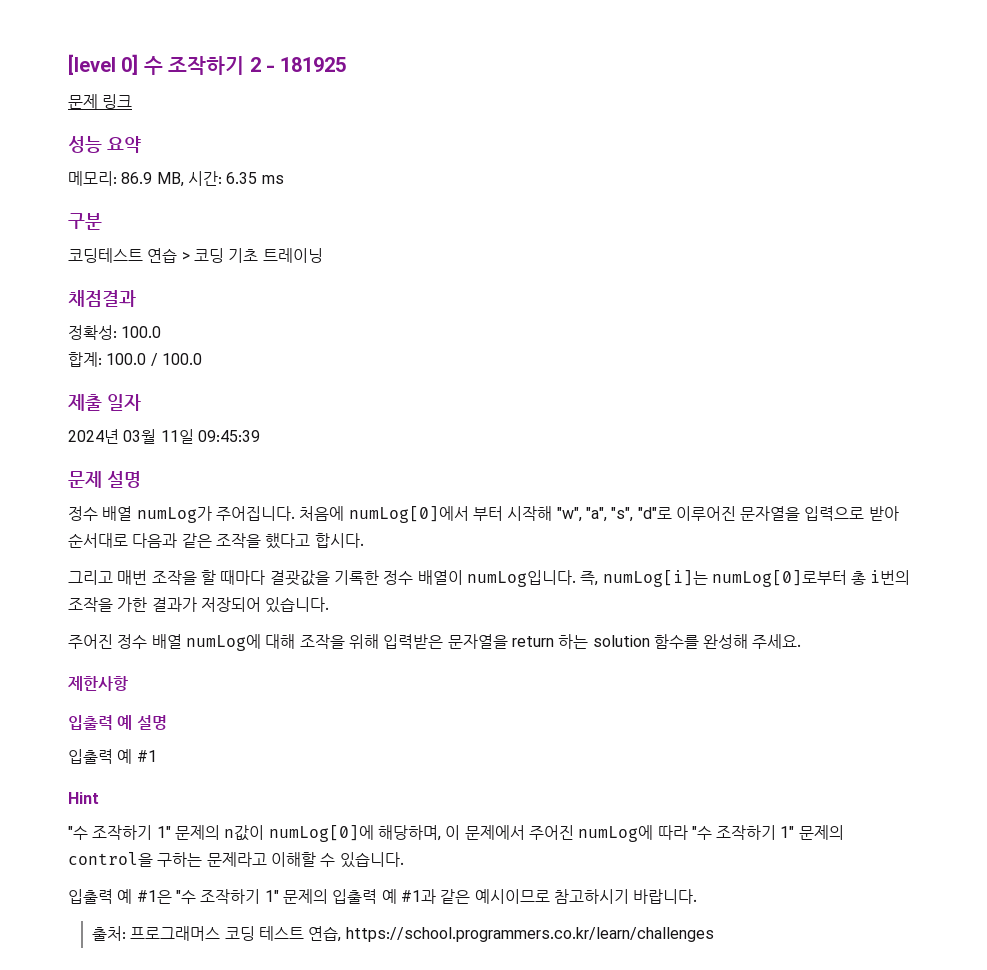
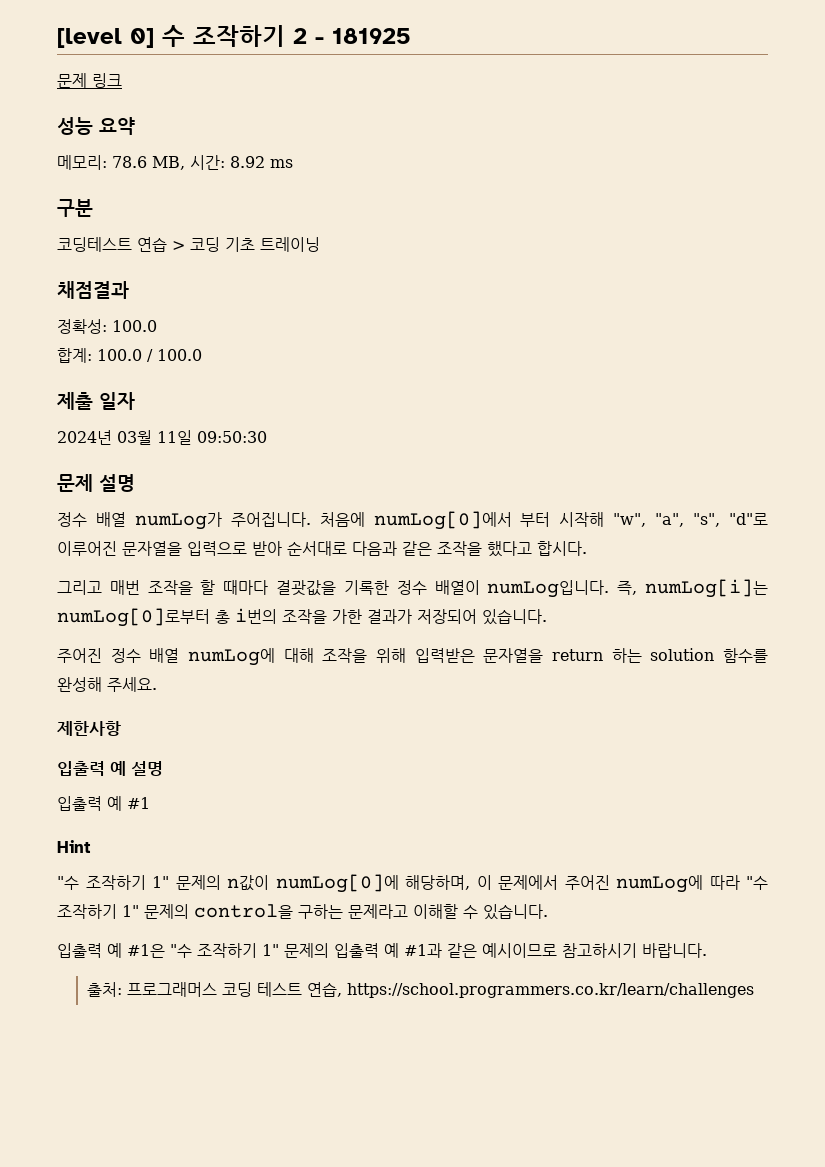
[121,172,153,184] 86.9 -> [112,156,147,168] 78.6
[226,172,258,184] 6.35 -> [230,156,265,168] 8.92
[197,430,260,442] 09:45:39 -> [197,431,267,443] 09:50:30

